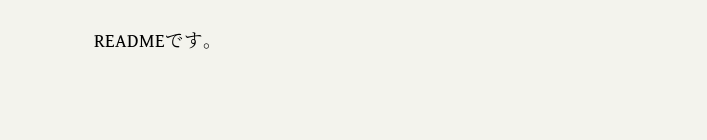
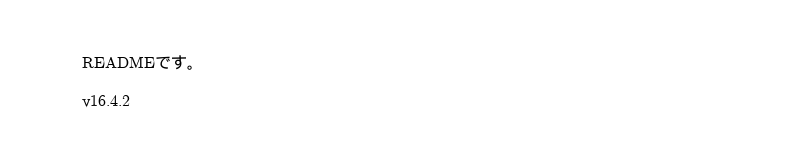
(222, 46) none -> [82,95,130,108] // v16.4.2

